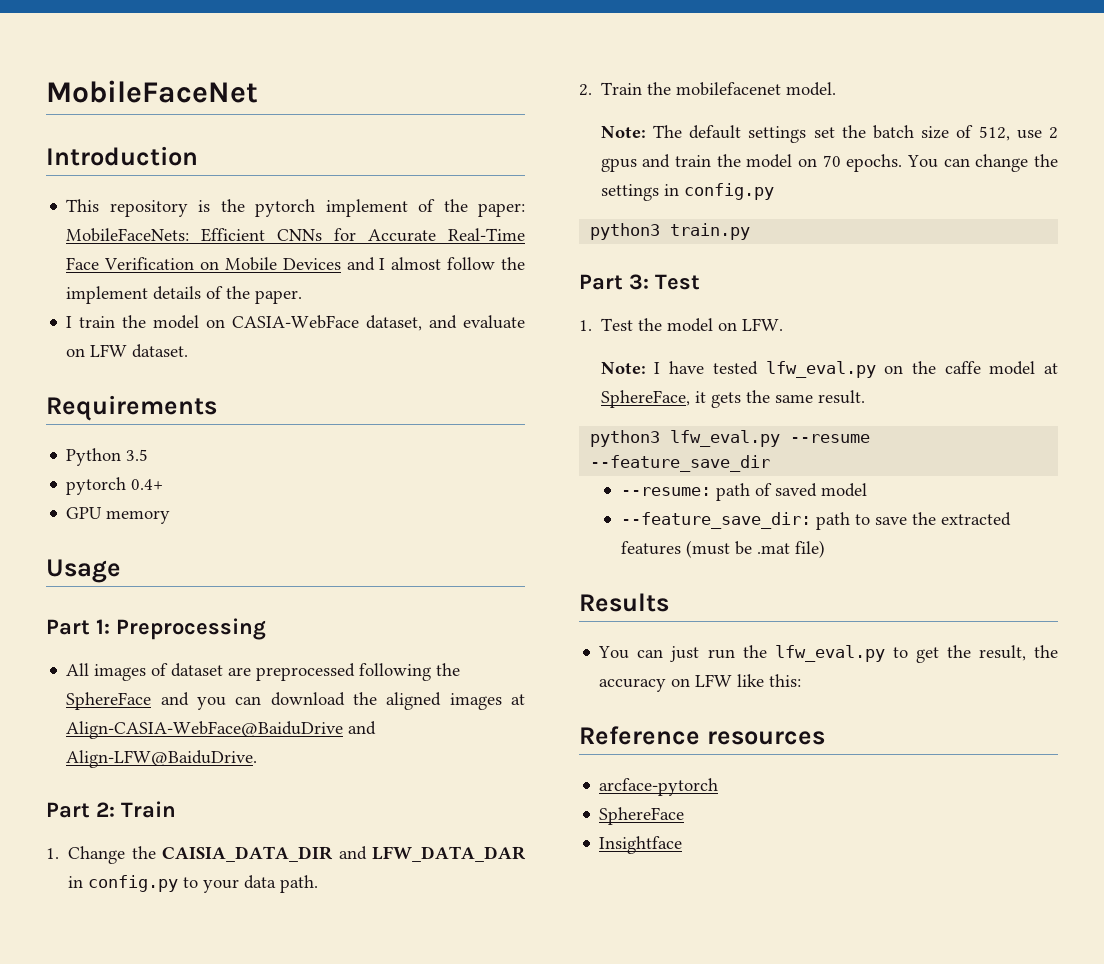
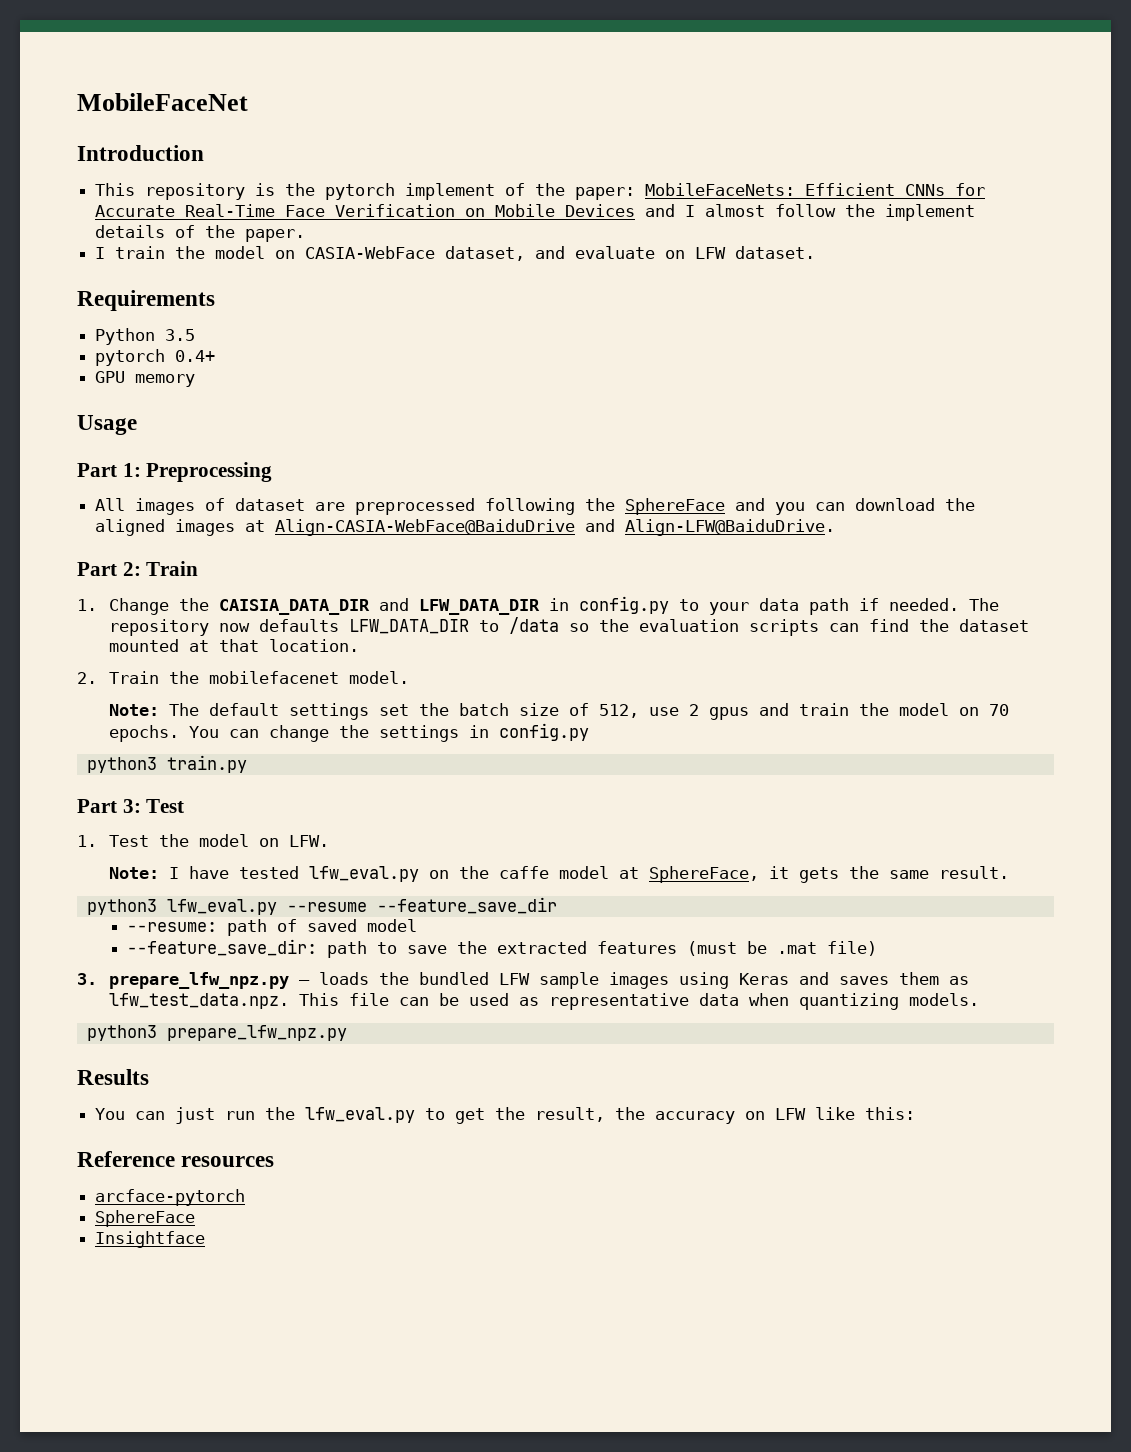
[372,846,526,862] LFW_DATA_DAR -> [418,599,540,615] LFW_DATA_DIR
[280,875,319,893] path. -> [808,598,999,615] [108,617,1029,636] [108,639,359,652] path if needed. The repository now defaults LFW_DATA_DIR to /data so the evaluation scripts can find the dataset mounted at that location.
(826, 549) none -> [77,972,969,989] [108,993,979,1010] [86,1025,347,1041] // 3. prepare_lfw_npz.py – loads the bundled LFW sample images using Keras and saves them as lfw_test_data.npz. This file can be used as representative data when quantizing models. // python3 prepare_lfw_npz.py

